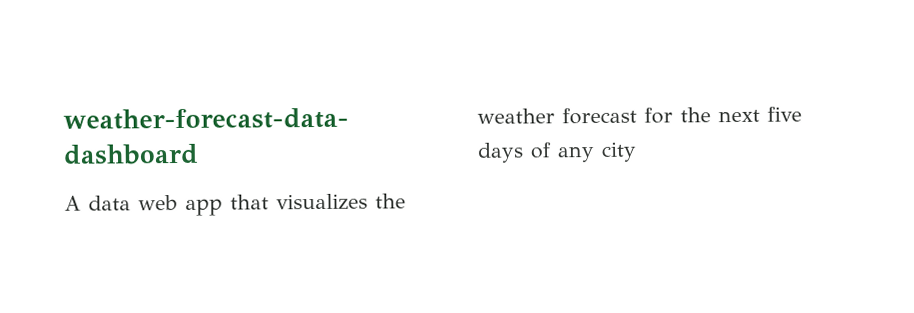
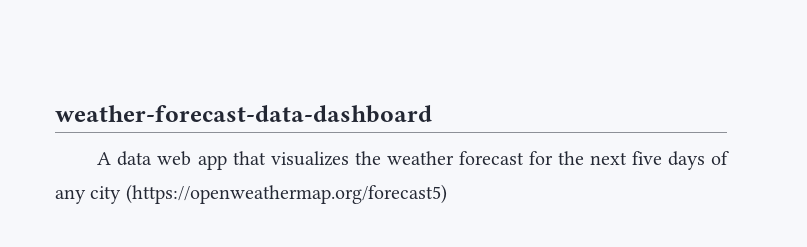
(637, 151) none -> [125,184,447,204] (https://openweathermap.org/forecast5)

